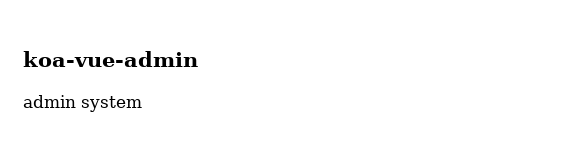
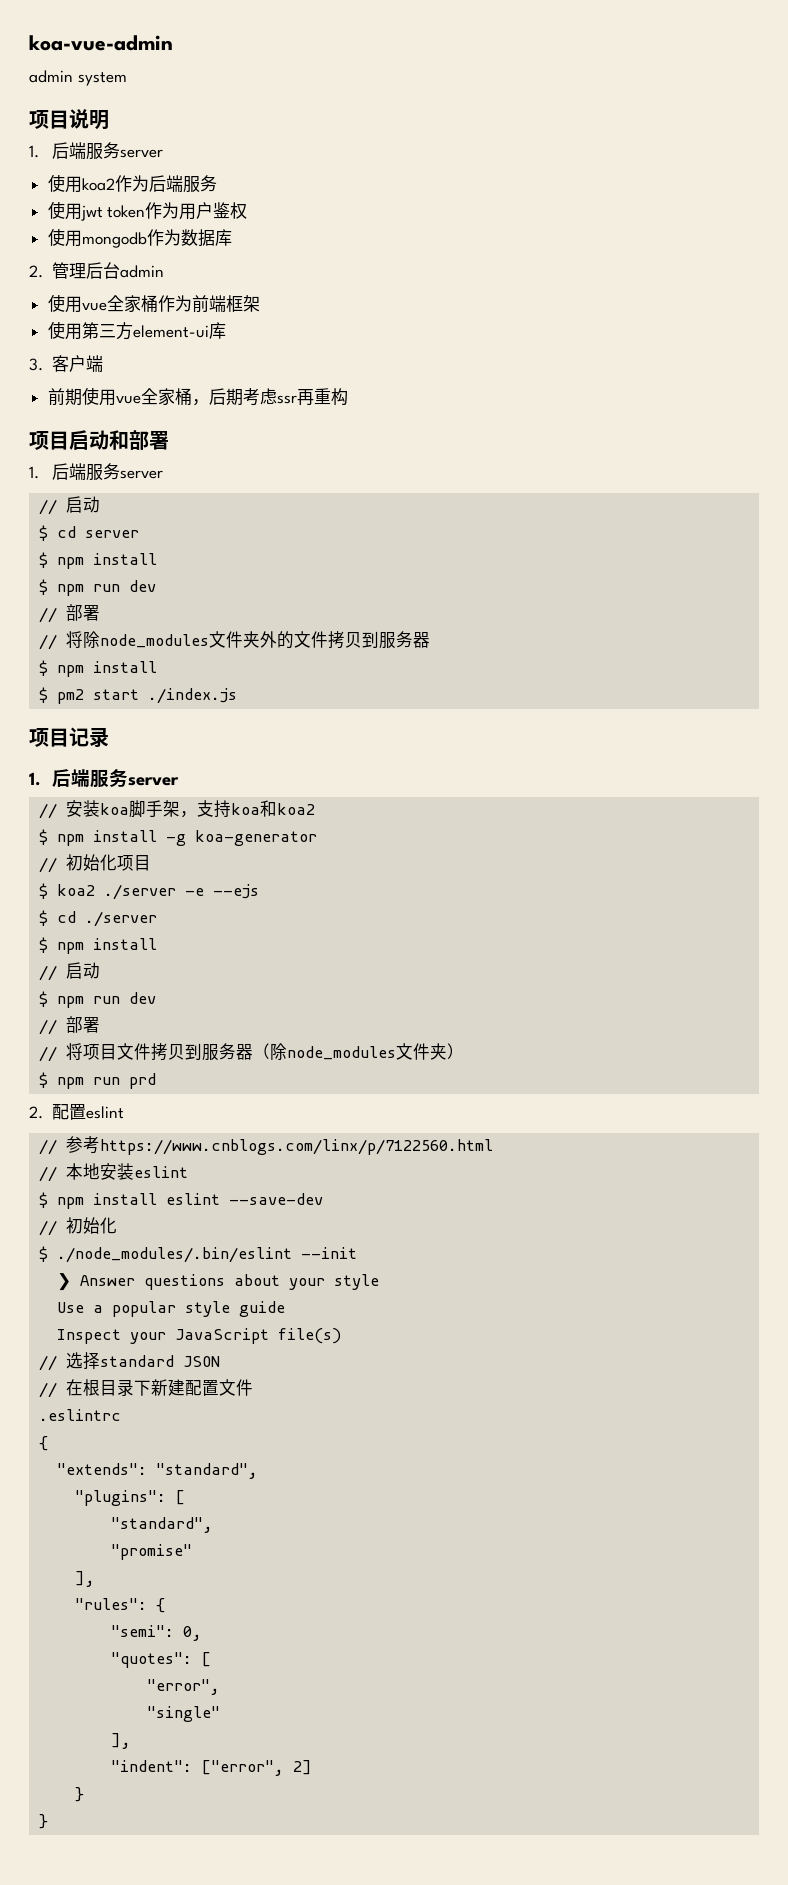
(142, 104) none -> [29,109,109,130] [29,142,164,160] [47,174,217,193] [47,201,248,221] [47,228,232,248] [29,262,165,279] [47,294,260,313] [47,321,226,340] [29,355,104,372] [47,387,348,406] [29,430,169,450] [29,463,164,481] [39,496,101,515] [39,525,140,541] [39,552,158,569] [39,579,157,596] [39,604,101,623] [39,631,431,650] [39,660,158,677] [39,687,238,704] [29,727,109,748] [29,769,180,788] [39,800,316,819] [39,829,318,846] [39,854,152,873] [39,883,260,900] [39,910,158,927] [39,937,158,954] [39,962,101,981] [39,991,157,1008] [39,1016,101,1035] [39,1043,465,1062] [39,1072,157,1089] [29,1104,125,1120] [39,1136,494,1155] [39,1163,189,1182] [39,1192,324,1209] [39,1217,118,1236] [39,1246,358,1263] [57,1273,380,1291] [57,1301,286,1317] [57,1328,342,1344] [39,1352,221,1371] [39,1379,254,1398] [39,1409,122,1421] [39,1436,49,1451] [57,1463,259,1479] [75,1490,186,1506] [111,1517,214,1533] [111,1544,193,1560] [75,1571,96,1587] [75,1598,166,1613] [111,1625,203,1641] [111,1652,212,1668] [147,1679,221,1695] [147,1706,221,1722] [111,1733,132,1749] [111,1760,313,1776] [75,1787,85,1802] [39,1814,49,1829] // 项目说明 // 1.后端服务server // 使用koa2作为后端服务 // 使用jwt token作为用户鉴权 // 使用mongodb作为数据库 // 2.管理后台admin // 使用vue全家桶作为前端框架 // 使用第三方element-ui库 // 3.客户端 // 前期使用vue全家桶，后期考虑ssr再重构 // 项目启动和部署 // 1.后端服务server // // 启动 // $ cd server // $ npm install // $ npm run dev // // 部署 // // 将除node_modules文件夹外的文件拷贝到服务器 // $ npm install // $ pm2 start ./index.js // 项目记录 // 1.后端服务server // // 安装koa脚手架，支持koa和koa2 // $ npm install -g koa-generator // // 初始化项目 // $ koa2 ./server -e --ejs // $ cd ./server // $ npm install // // 启动 // $ npm run dev // // 部署 // // 将项目文件拷贝到服务器（除node_modules文件夹） // $ npm run prd // 2.配置eslint // // 参考https://www.cnblogs.com/linx/p/7122560.html // // 本地安装eslint // $ npm install eslint --save-dev // // 初始化 // $ ./node_modules/.bin/eslint --init // ❯ Answer questions about your style // Use a popular style guide // Inspect your JavaScript file(s) // // 选择standard JSON // // 在根目录下新建配置文件 // .eslintrc // { // "extends": "standard", // "plugins": [ // "standard", // "promise" // ], // "rules": { // "semi": 0, // "quotes": [ // "error", // "single" // ], // "indent": ["error", 2] // } // }

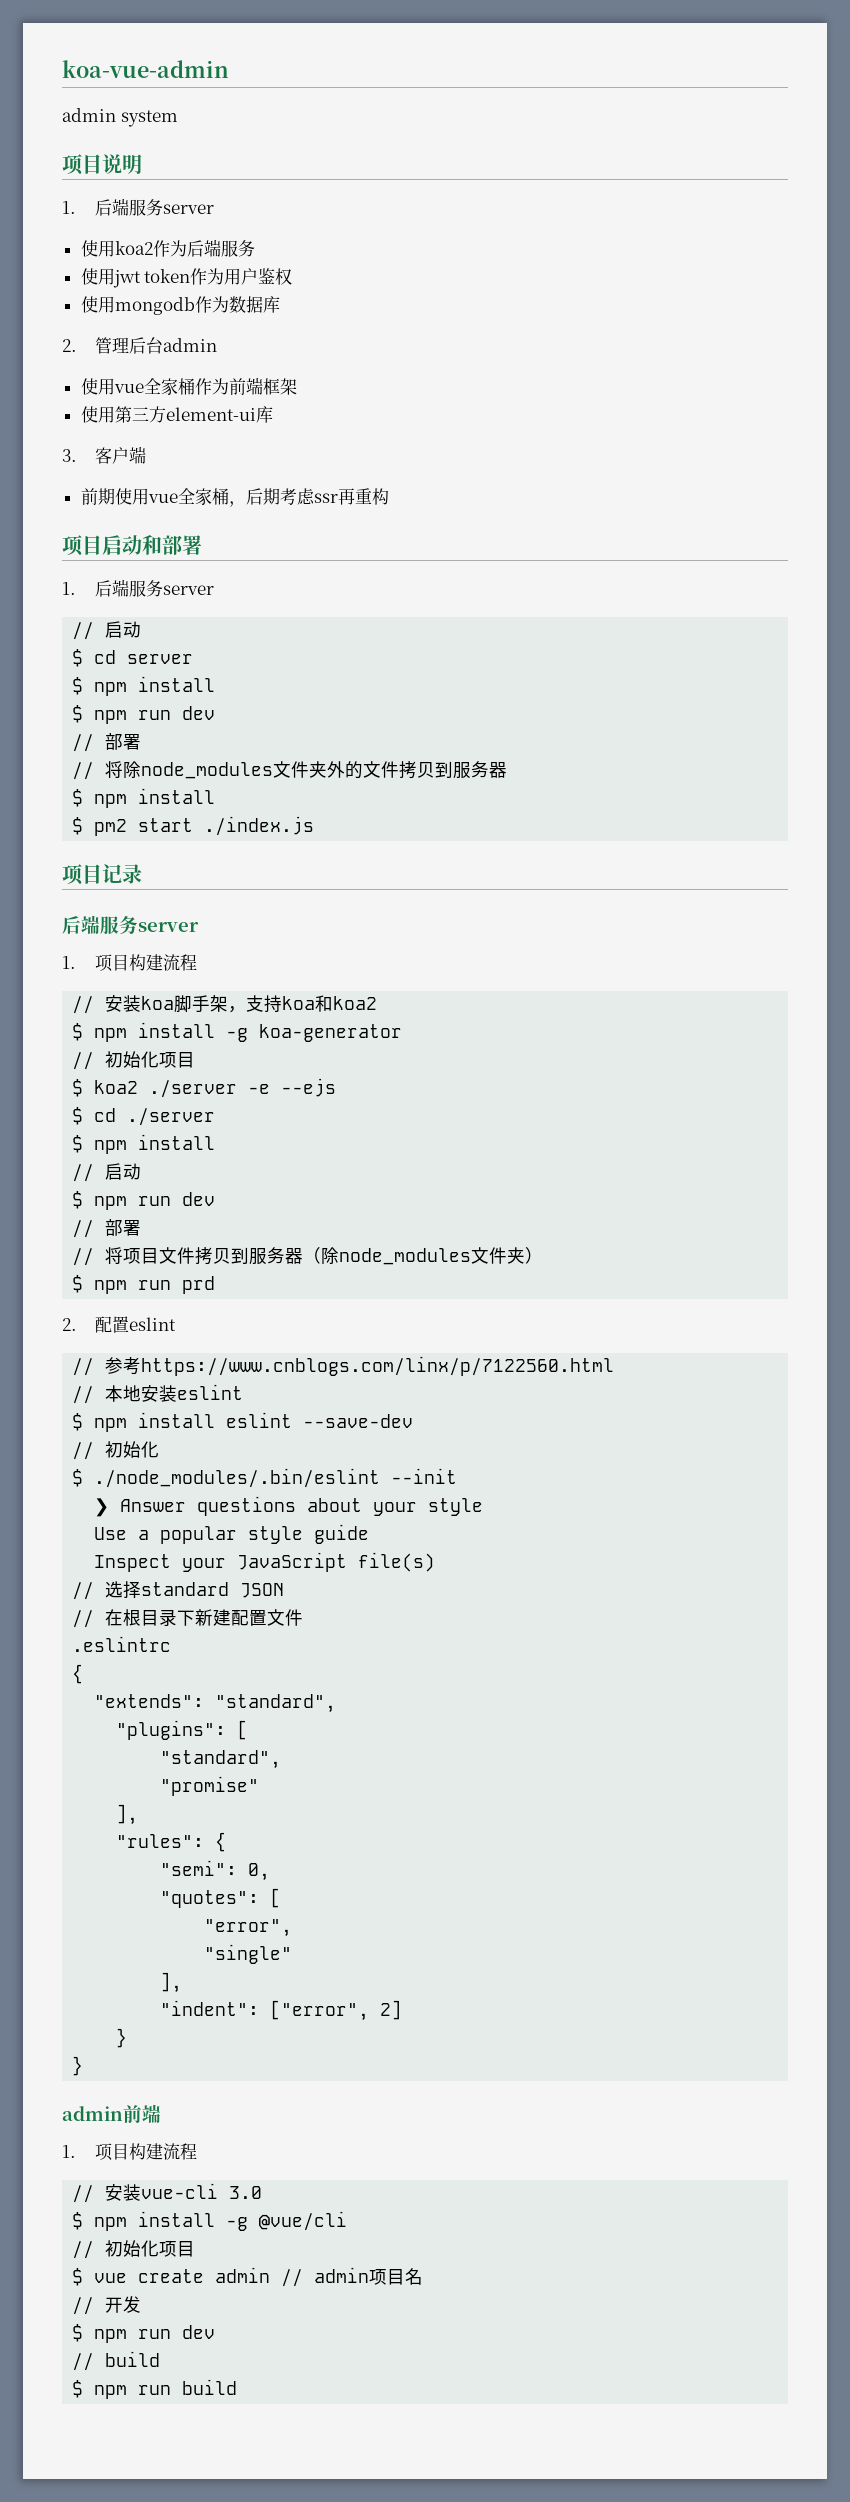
[29,769,180,788] 1.后端服务server -> [62,915,199,935] [62,954,198,972] 后端服务server // 1.项目构建流程
(49, 1821) none -> [62,2104,161,2123] [62,2143,198,2161] [72,2183,263,2203] [72,2211,348,2231] [72,2240,196,2259] [72,2267,424,2287] [72,2296,142,2315] [72,2324,216,2343] [72,2351,161,2371] [72,2379,238,2399] // admin前端 // 1.项目构建流程 // // 安装vue-cli 3.0 // $ npm install -g @vue/cli // // 初始化项目 // $ vue create admin // admin项目名 // // 开发 // $ npm run dev // // build // $ npm run build

